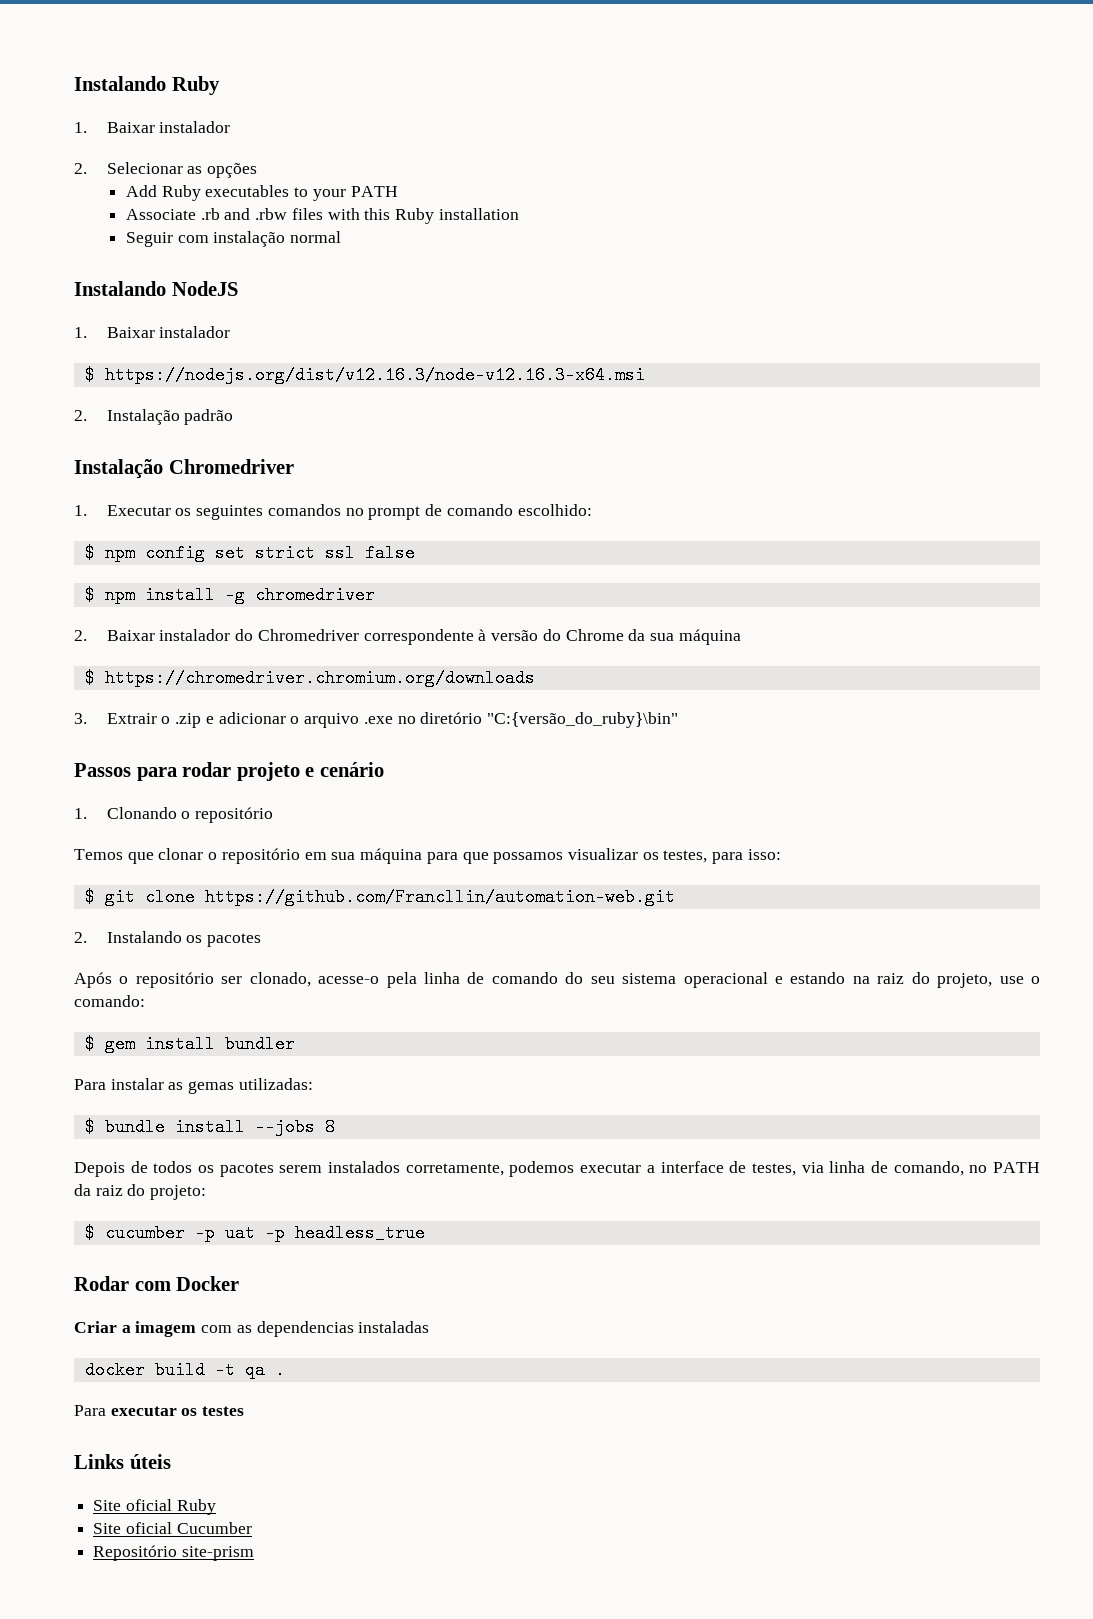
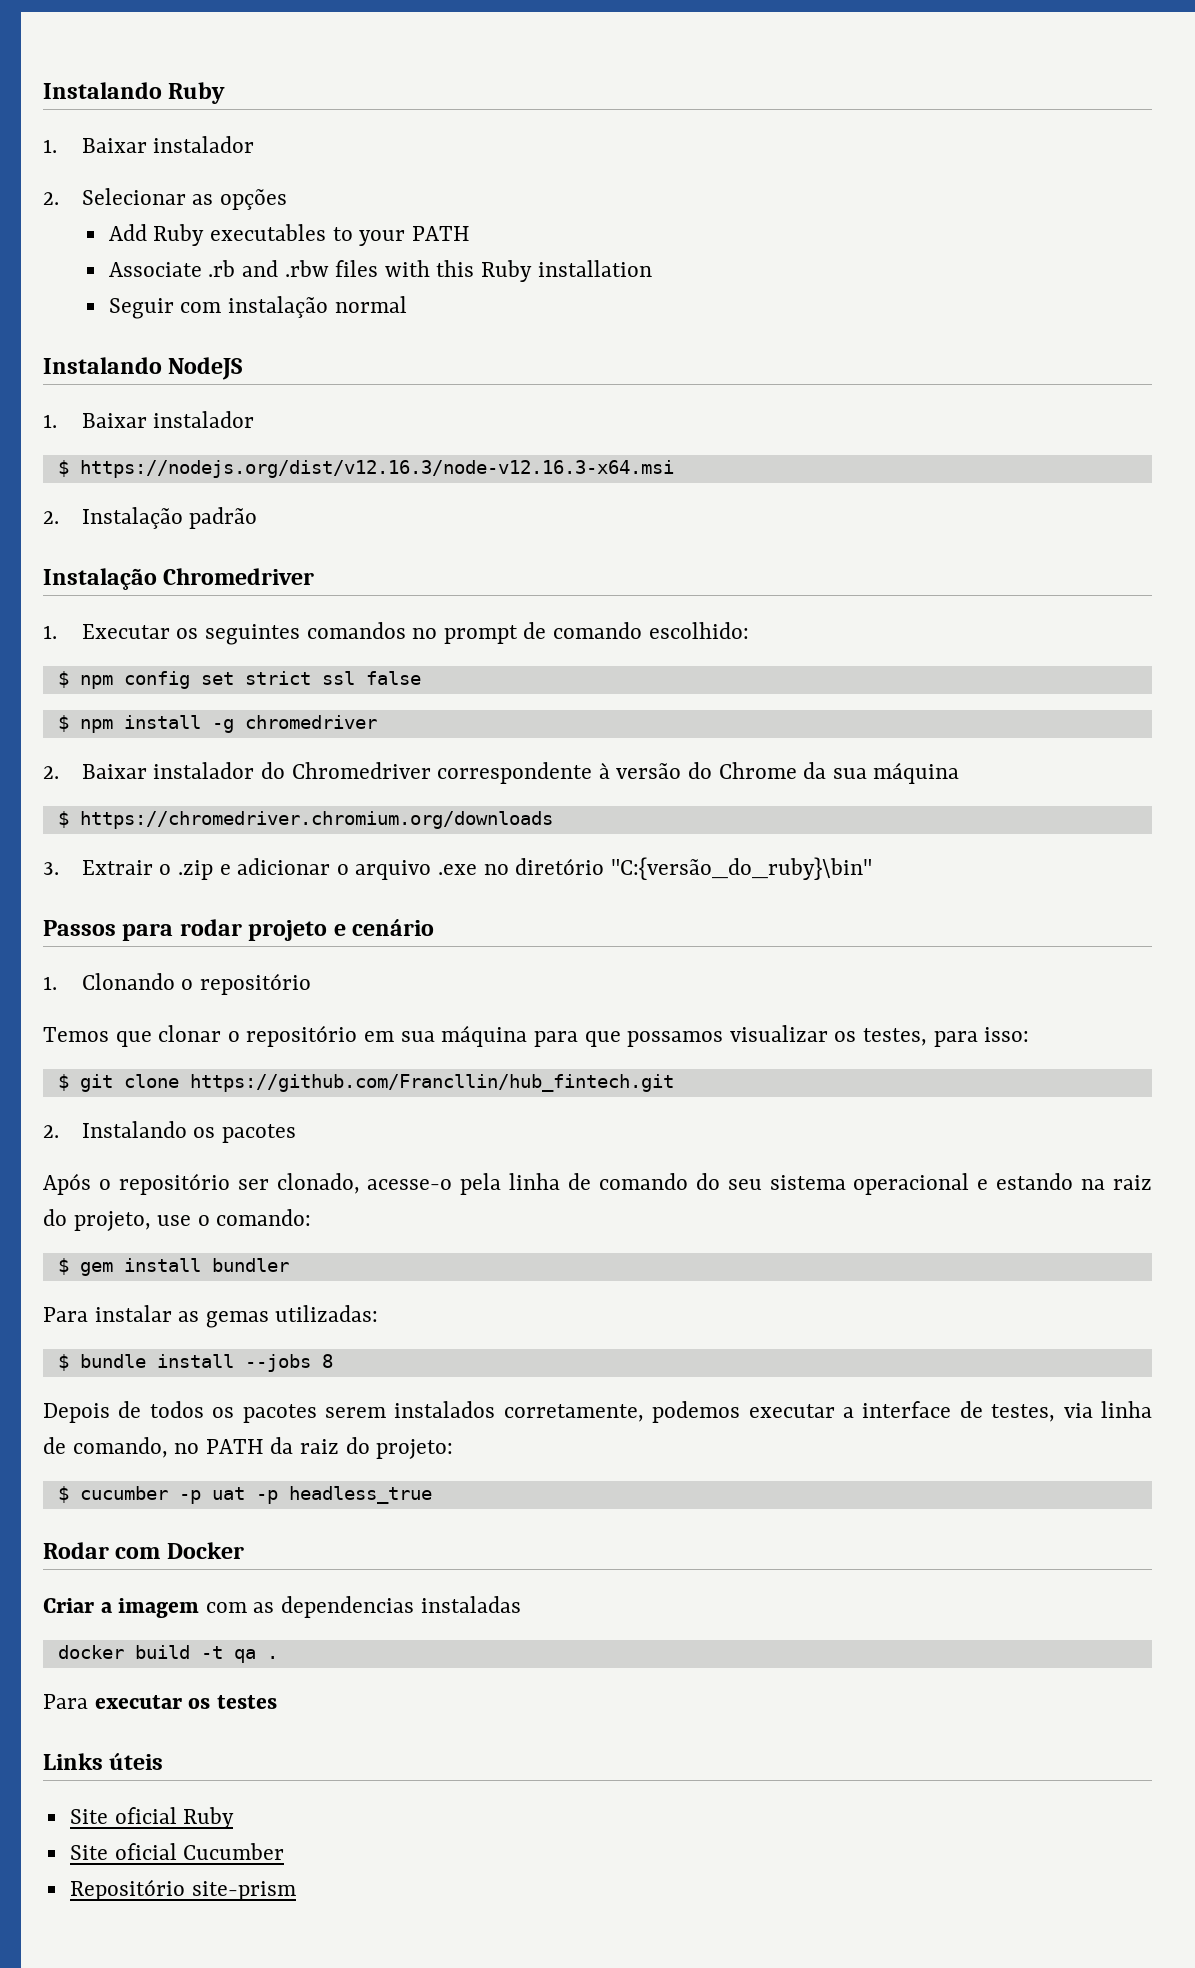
[204,888,675,906] https://github.com/Francllin/automation-web.git -> [189,1074,674,1092] https://github.com/Francllin/hub_fintech.git

